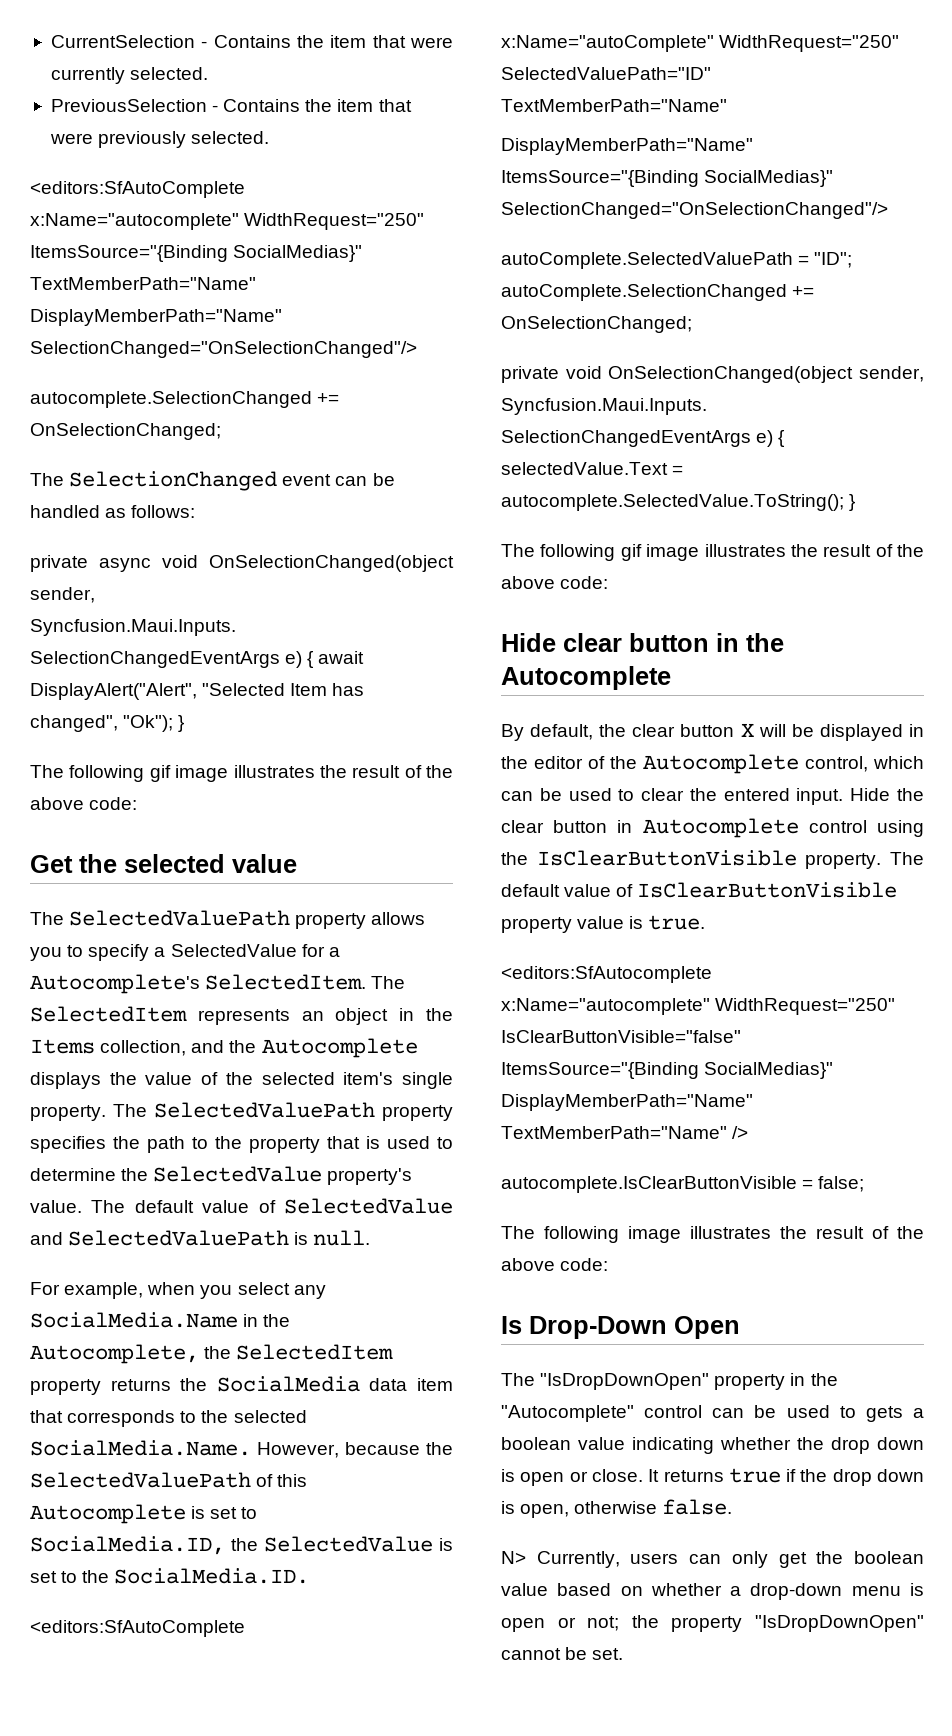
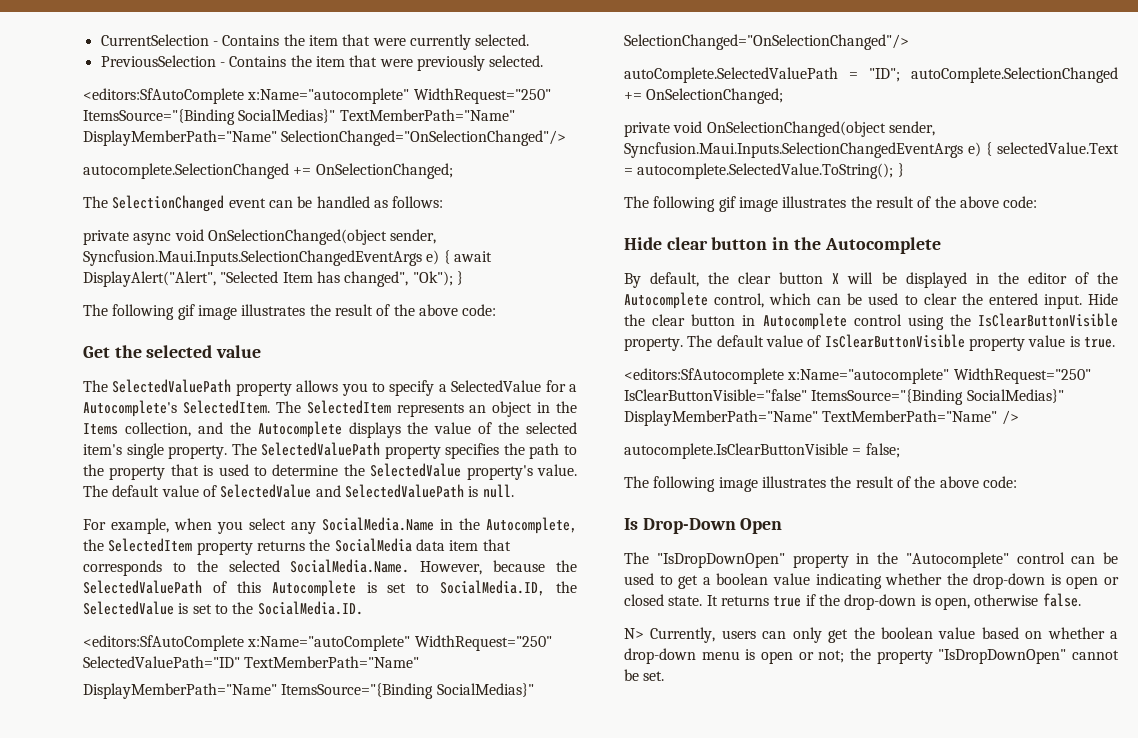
[865,1406,903,1422] gets -> [678,575,699,589] get
[831,1437,924,1454] [501,1469,643,1486] drop down is open or close. -> [973,573,1119,589] [624,594,703,606] drop-down is open or closed state.
[832,1469,924,1486] drop down -> [844,594,917,610] drop-down

